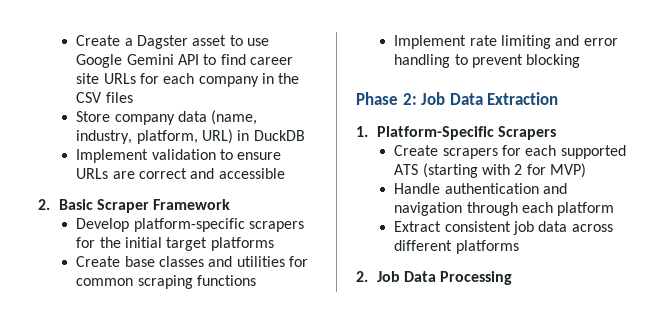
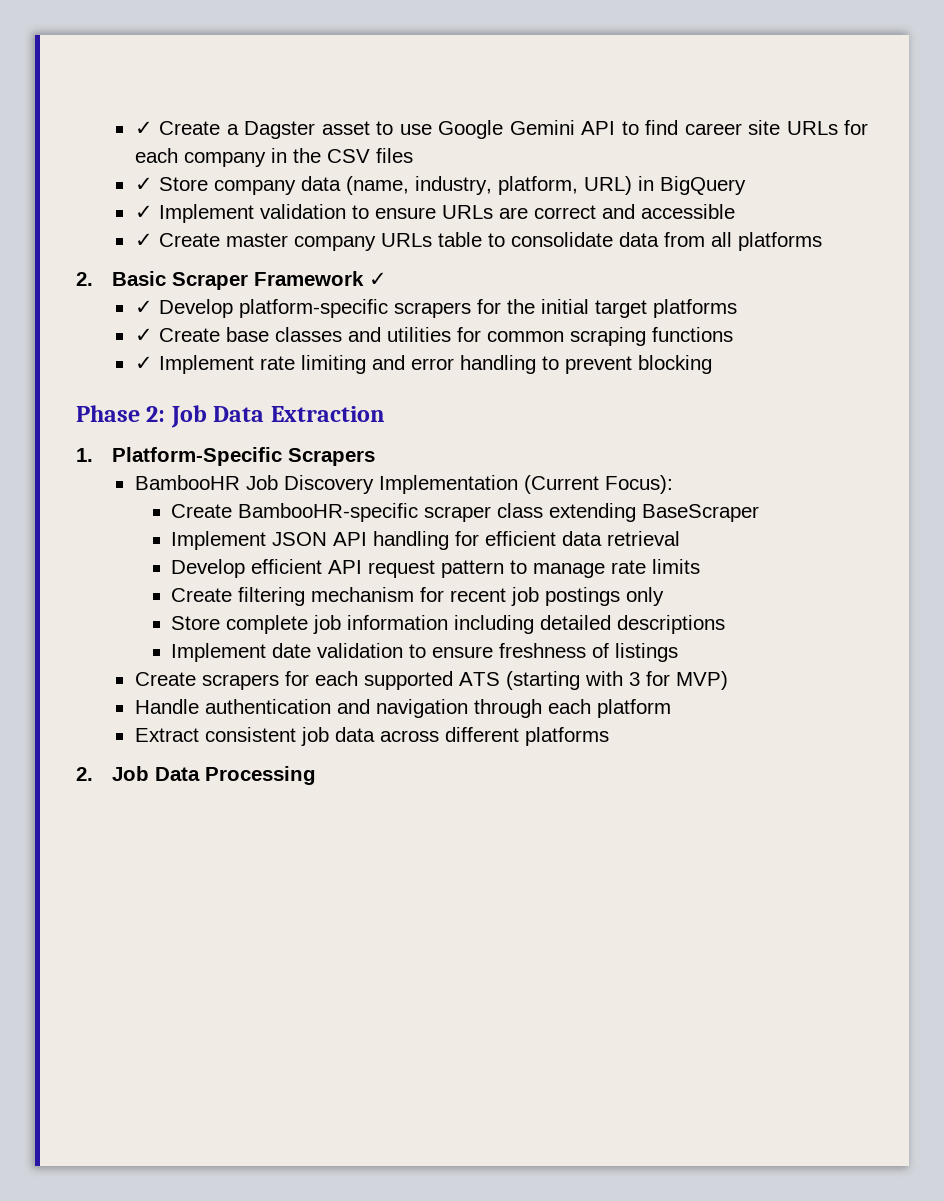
(76, 40) none -> [134,121,153,135] ✓
(133, 97) none -> [134,177,153,191] ✓
[253,130,305,141] DuckDB // -> [659,176,746,195] [134,205,153,219] BigQuery // ✓
(285, 173) none -> [134,232,822,251] // ✓ Create master company URLs table to consolidate data from all platforms
(231, 204) // -> [369,272,388,286] [134,300,153,314] ✓ // ✓
(274, 244) none -> [134,328,153,342] ✓
(257, 280) none -> [134,356,153,370] ✓
(557, 133) none -> [134,475,673,494] [171,503,760,522] [171,531,681,550] [171,559,701,578] [171,587,665,606] [171,615,726,634] [171,643,679,662] // BambooHR Job Discovery Implementation (Current Focus): // Create BambooHR-specific scraper class extending BaseScraper // Implement JSON API handling for efficient data retrieval // Develop efficient API request pattern to manage rate limits // Create filtering mechanism for recent job postings only // Store complete job information including detailed descriptions // Implement date validation to ensure freshness of listings
[514,164,523,175] 2 -> [628,672,640,686] 3

